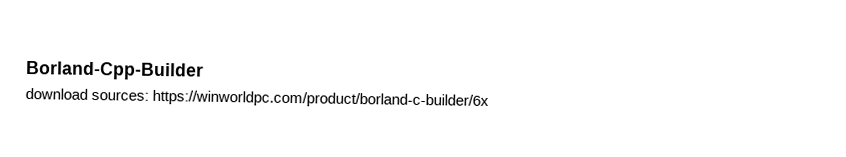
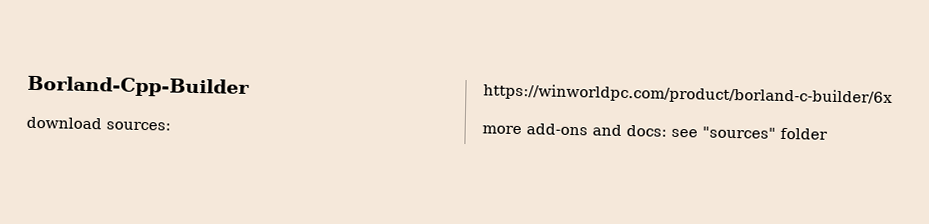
(490, 99) none -> [482,123,828,140] // more add-ons and docs: see "sources" folder

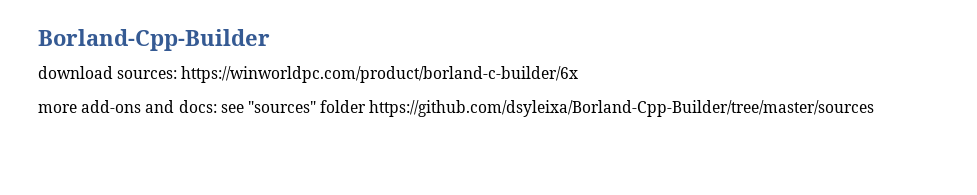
(828, 133) none -> [369,100,875,117] https://github.com/dsyleixa/Borland-Cpp-Builder/tree/master/sources

